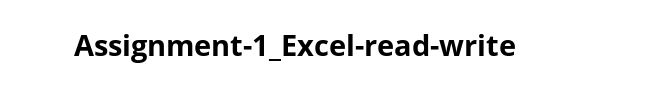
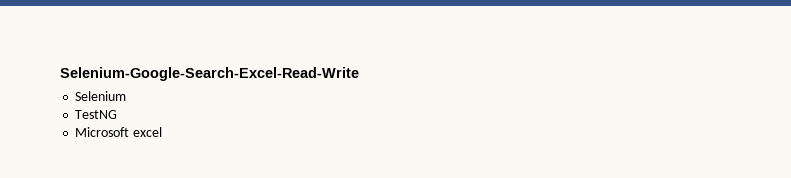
[74,34,516,63] Assignment-1_Excel-read-write -> [60,67,359,81] [75,91,127,101] [75,110,118,119] [75,127,163,137] Selenium-Google-Search-Excel-Read-Write // Selenium // TestNG // Microsoft excel

